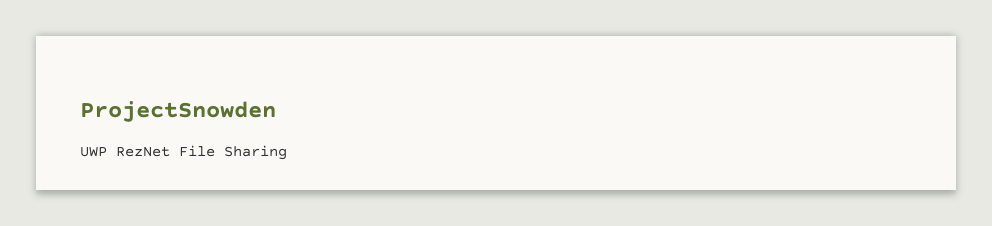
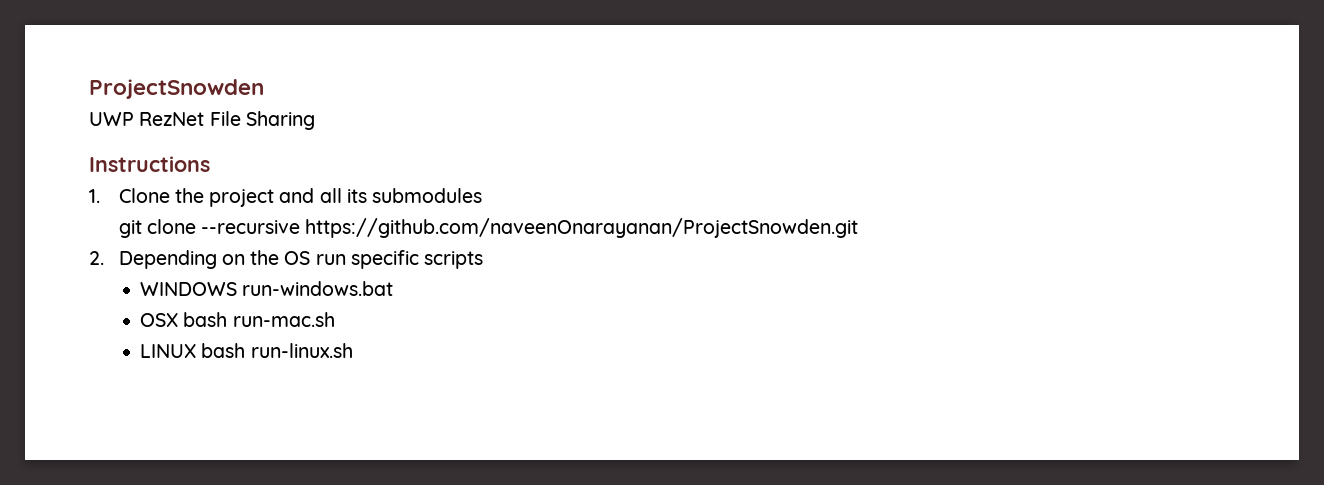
(287, 152) none -> [89,156,210,172] [89,188,483,207] [118,218,859,238] [89,250,484,269] [140,281,394,296] [140,312,335,327] [140,343,353,358] // Instructions // 1. Clone the project and all its submodules // git clone --recursive https://github.com/naveenOnarayanan/ProjectSnowden.git // 2. Depending on the OS run specific scripts // WINDOWS run-windows.bat // OSX bash run-mac.sh // LINUX bash run-linux.sh

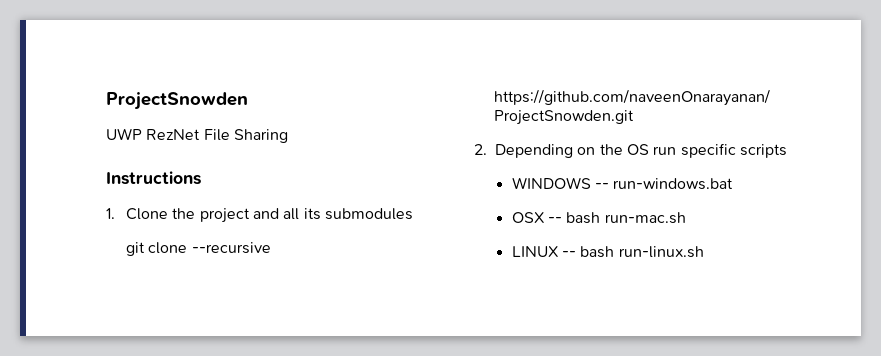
(238, 289) none -> [594,183,609,189] --
(179, 320) none -> [547,217,562,223] --
(197, 351) none -> [561,251,576,257] --

